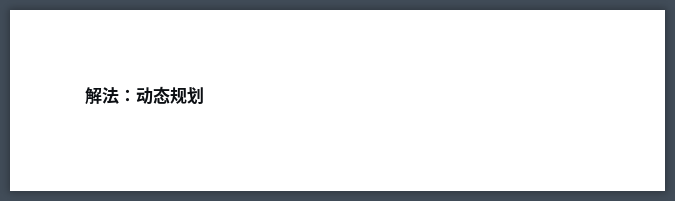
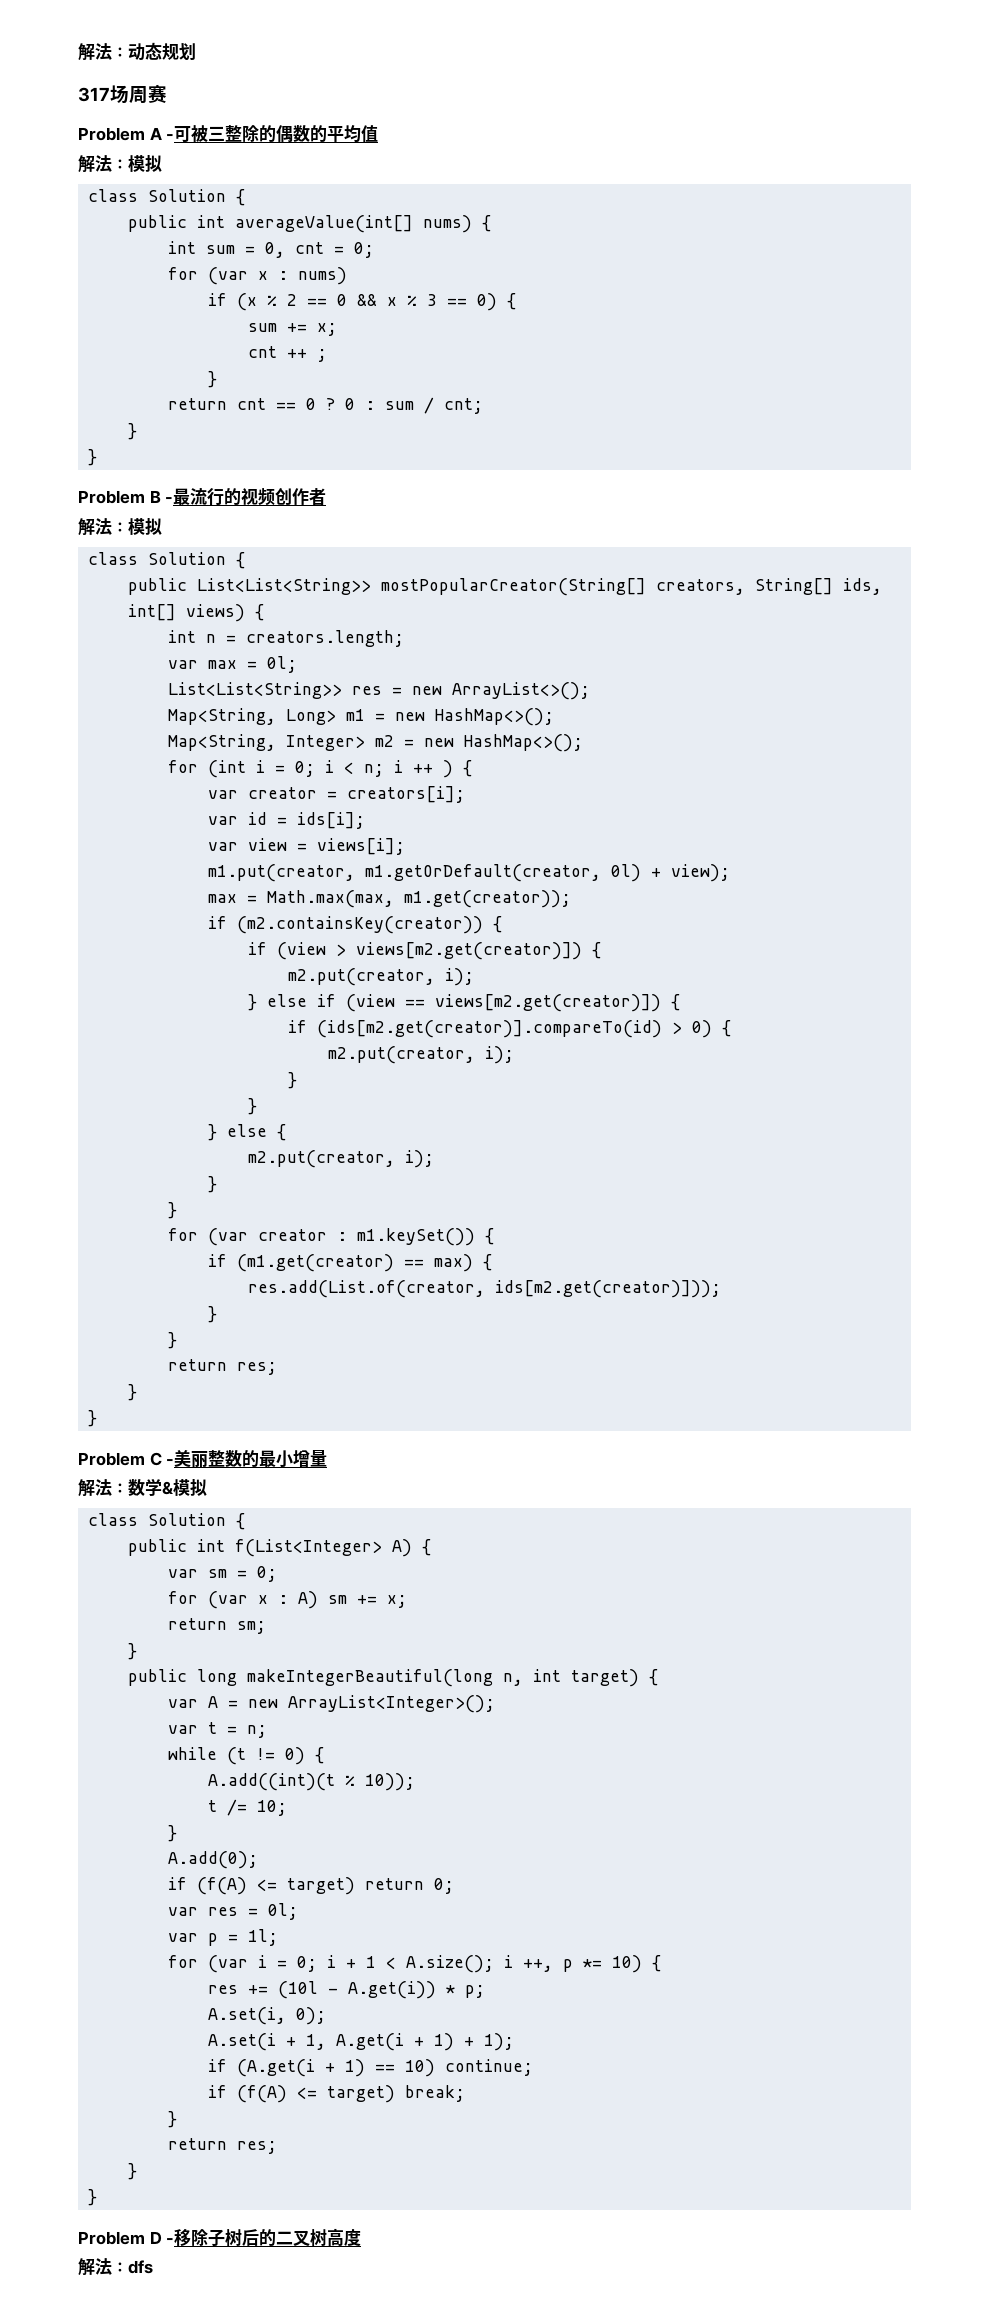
(204, 95) none -> [78,84,167,104] [78,125,379,143] [78,155,162,173] [88,189,246,206] [128,215,492,233] [168,241,375,258] [168,267,348,285] [208,293,517,311] [248,323,338,336] [248,346,328,362] [208,371,218,388] [168,397,484,414] [128,423,138,440] [88,449,98,466] [78,488,327,506] [78,518,162,536] [88,552,246,569] [128,578,883,596] [128,604,265,622] [168,630,405,647] [168,656,298,673] [168,682,591,700] [168,708,555,726] [168,734,584,752] [168,760,473,778] [208,786,466,803] [208,812,366,829] [208,838,406,855] [208,864,731,882] [208,890,572,908] [208,916,503,934] [248,942,602,960] [288,968,475,986] [248,994,681,1012] [288,1020,732,1038] [328,1046,515,1064] [288,1072,298,1089] [248,1098,258,1115] [208,1124,287,1141] [248,1150,435,1168] [208,1176,218,1193] [168,1202,178,1219] [168,1228,495,1246] [208,1254,493,1272] [248,1280,722,1298] [208,1306,218,1323] [168,1332,178,1349] [168,1359,278,1375] [128,1384,138,1401] [88,1410,98,1427] [78,1449,328,1468] [78,1478,207,1497] [88,1513,246,1530] [128,1539,432,1557] [168,1566,278,1582] [168,1591,408,1609] [168,1618,267,1634] [128,1643,138,1660] [128,1669,659,1687] [168,1695,496,1713] [168,1722,268,1738] [168,1747,325,1765] [208,1773,416,1791] [208,1799,288,1816] [168,1825,178,1842] [168,1851,259,1869] [168,1877,455,1895] [168,1903,299,1920] [168,1929,279,1946] [168,1955,662,1973] [208,1981,486,1999] [208,2007,327,2025] [208,2033,515,2051] [208,2059,534,2077] [208,2085,466,2103] [168,2111,178,2128] [168,2138,278,2154] [128,2163,138,2180] [88,2189,98,2206] [78,2228,362,2247] [78,2258,153,2276] // 317场周赛 // Problem A -可被三整除的偶数的平均值 // 解法：模拟 // class Solution { // public int averageValue(int[] nums) { // int sum = 0, cnt = 0; // for (var x : nums) // if (x % 2 == 0 && x % 3 == 0) { // sum += x; // cnt ++ ; // } // return cnt == 0 ? 0 : sum / cnt; // } // } // Problem B -最流行的视频创作者 // 解法：模拟 // class Solution { // public List<List<String>> mostPopularCreator(String[] creators, String[] ids, int[] views) { // int n = creators.length; // var max = 0l; // List<List<String>> res = new ArrayList<>(); // Map<String, Long> m1 = new HashMap<>(); // Map<String, Integer> m2 = new HashMap<>(); // for (int i = 0; i < n; i ++ ) { // var creator = creators[i]; // var id = ids[i]; // var view = views[i]; // m1.put(creator, m1.getOrDefault(creator, 0l) + view); // max = Math.max(max, m1.get(creator)); // if (m2.containsKey(creator)) { // if (view > views[m2.get(creator)]) { // m2.put(creator, i); // } else if (view == views[m2.get(creator)]) { // if (ids[m2.get(creator)].compareTo(id) > 0) { // m2.put(creator, i); // } // } // } else { // m2.put(creator, i); // } // } // for (var creator : m1.keySet()) { // if (m1.get(creator) == max) { // res.add(List.of(creator, ids[m2.get(creator)])); // } // } // return res; // } // } // Problem C -美丽整数的最小增量 // 解法：数学&模拟 // class Solution { // public int f(List<Integer> A) { // var sm = 0; // for (var x : A) sm += x; // return sm; // } // public long makeIntegerBeautiful(long n, int target) { // var A = new ArrayList<Integer>(); // var t = n; // while (t != 0) { // A.add((int)(t % 10)); // t /= 10; // } // A.add(0); // if (f(A) <= target) return 0; // var res = 0l; // var p = 1l; // for (var i = 0; i + 1 < A.size(); i ++, p *= 10) { // res += (10l - A.get(i)) * p; // A.set(i, 0); // A.set(i + 1, A.get(i + 1) + 1); // if (A.get(i + 1) == 10) continue; // if (f(A) <= target) break; // } // return res; // } // } // Problem D -移除子树后的二叉树高度 // 解法：dfs

